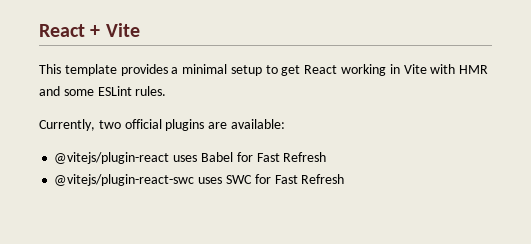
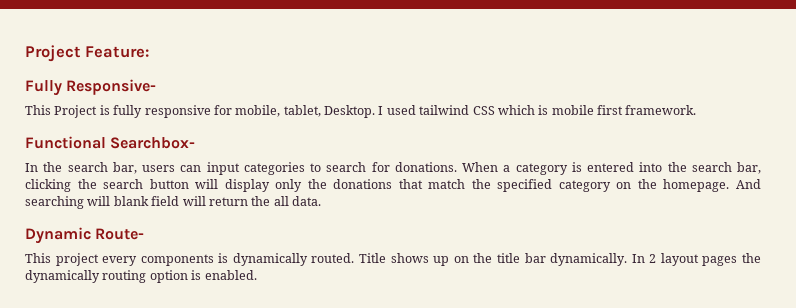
[39,23,140,37] [39,64,489,76] [39,86,167,96] [39,119,285,131] [54,152,327,164] [54,174,345,186] React + Vite // This template provides a minimal setup to get React working in Vite with HMR and some ESLint rules. // Currently, two official plugins are available: // @vitejs/plugin-react uses Babel for Fast Refresh // @vitejs/plugin-react-swc uses SWC for Fast Refresh -> [25,45,150,62] [25,79,157,96] [25,105,697,118] [25,136,196,149] [25,162,761,175] [25,179,761,192] [25,196,321,209] [25,227,145,244] [25,253,761,266] [25,270,257,283] Project Feature: // Fully Responsive- // This Project is fully responsive for mobile, tablet, Desktop. I used tailwind CSS which is mobile first framework. // Functional Searchbox- // In the search bar, users can input categories to search for donations. When a category is entered into the search bar, clicking the search button will display only the donations that match the specified category on the homepage. And searching will blank field will return the all data. // Dynamic Route- // This project every components is dynamically routed. Title shows up on the title bar dynamically. In 2 layout pages the dynamically routing option is enabled.

